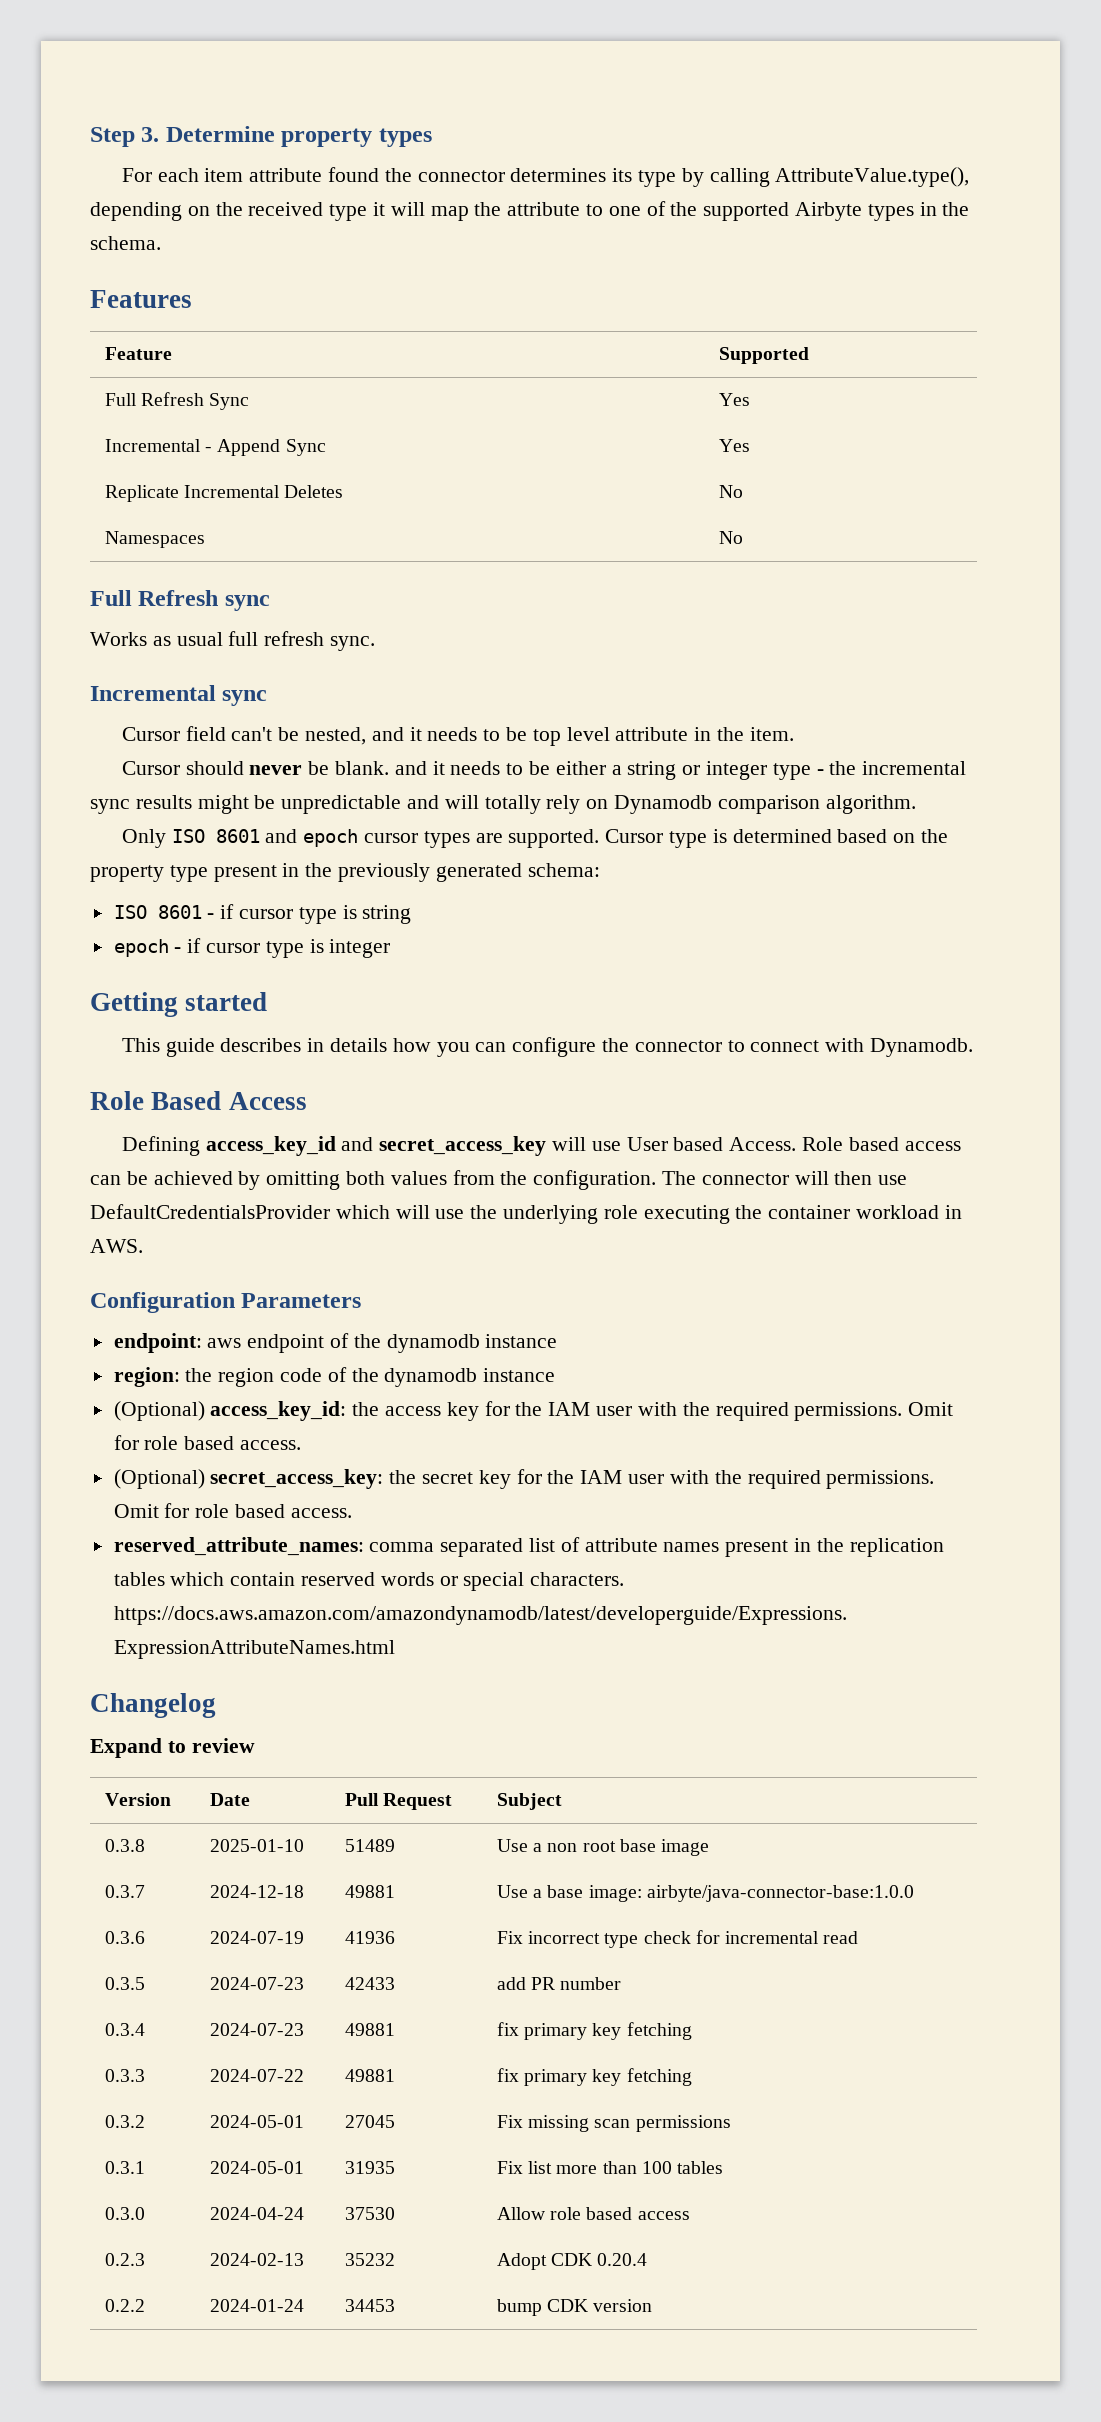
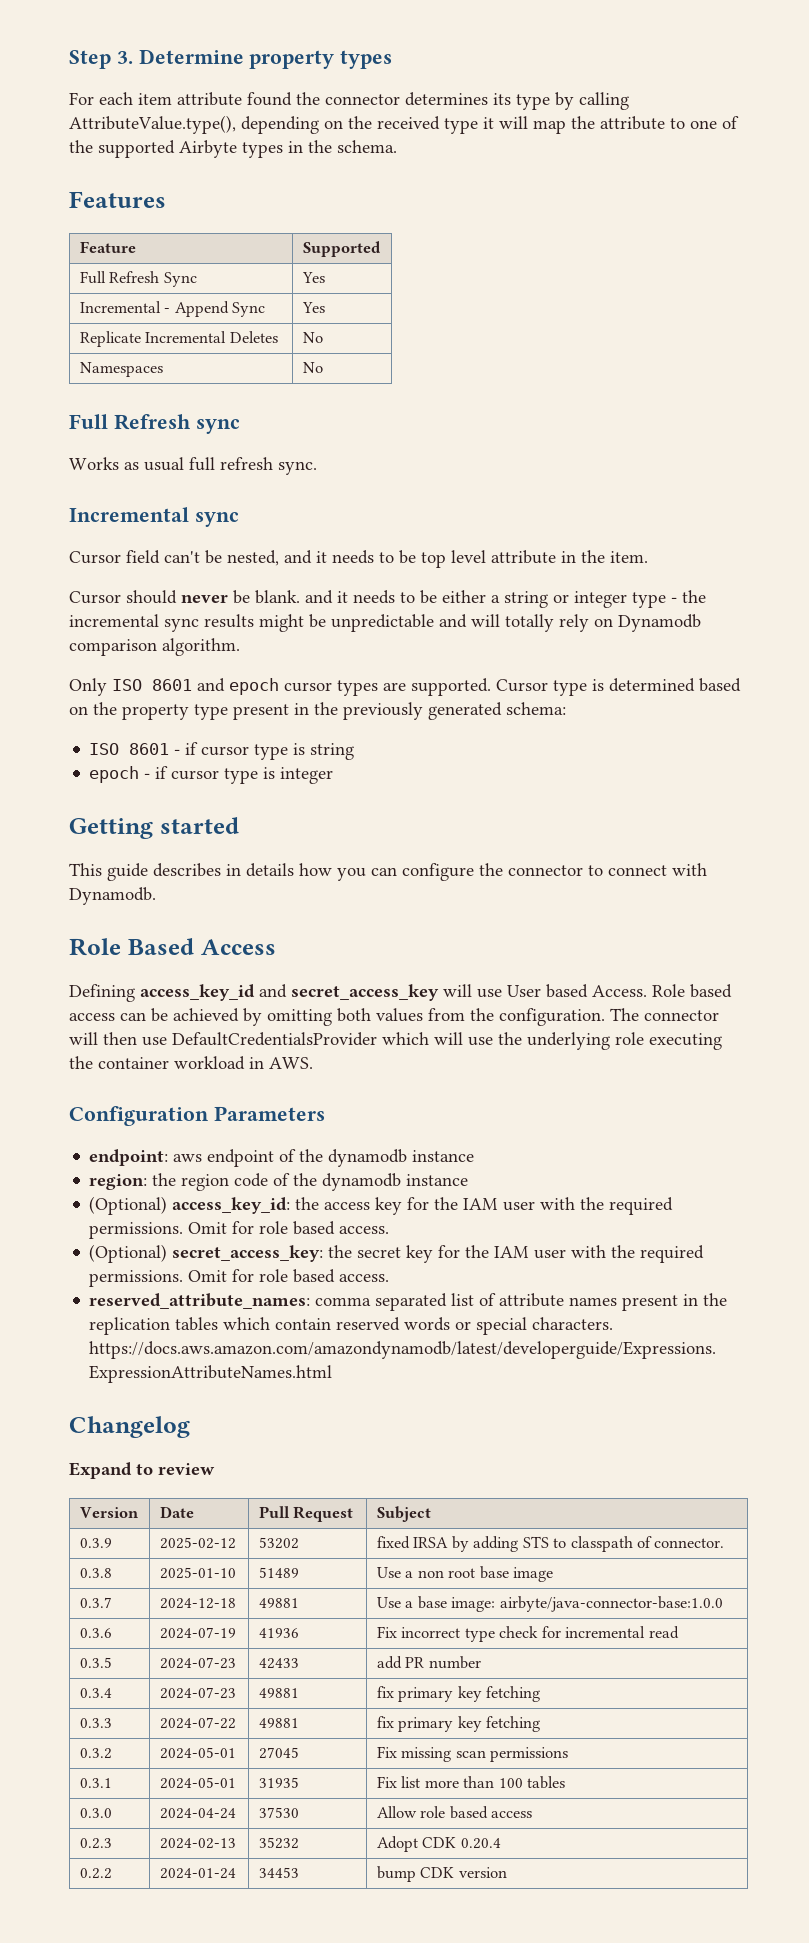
(562, 1801) none -> [79,1538,112,1548] [159,1537,236,1549] [258,1537,299,1549] [376,1536,725,1552] // 0.3.9 | 2025-02-12 | 53202 | fixed IRSA by adding STS to classpath of connector.

